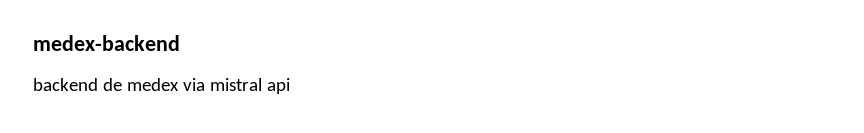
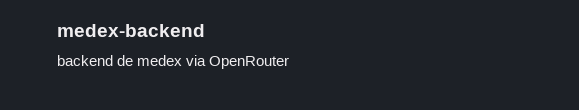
[209,78,290,94] mistral api -> [209,56,290,69] OpenRouter

